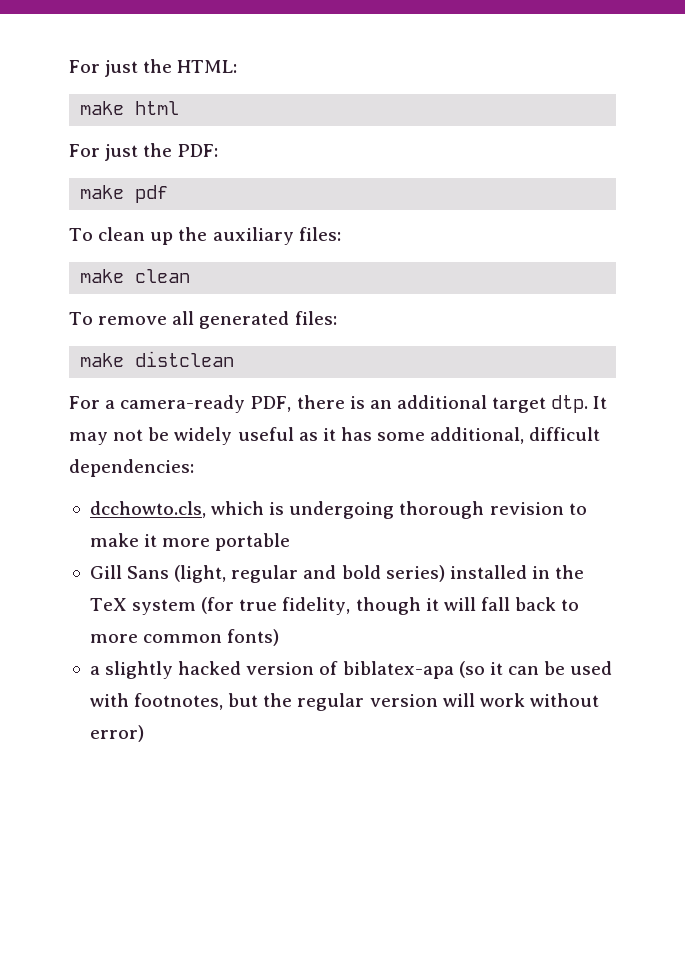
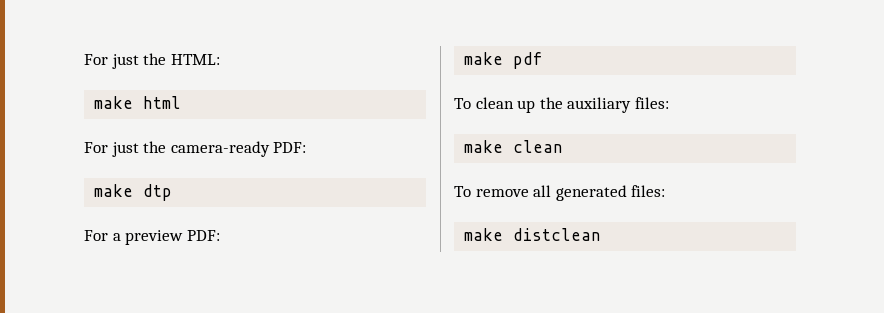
(173, 150) none -> [170,141,307,157] [94,184,173,201] [84,230,184,245] camera-ready PDF: // make dtp // For a preview
[69,395,608,413] [69,427,601,445] [69,459,194,477] [89,501,587,519] [89,533,291,551] [89,565,585,583] [89,597,580,615] [89,629,280,646] [89,661,613,679] [89,693,599,711] [89,725,144,742] // For a camera-ready PDF, there is an additional target dtp. It may not be widely useful as it has some additional, difficult dependencies: // dcchowto.cls, which is undergoing thorough revision to make it more portable // Gill Sans (light, regular and bold series) installed in the TeX system (for true fidelity, though it will fall back to more common fonts) // a slightly hacked version of biblatex-apa (so it can be used with footnotes, but the regular version will work without error) -> (602, 234) none

